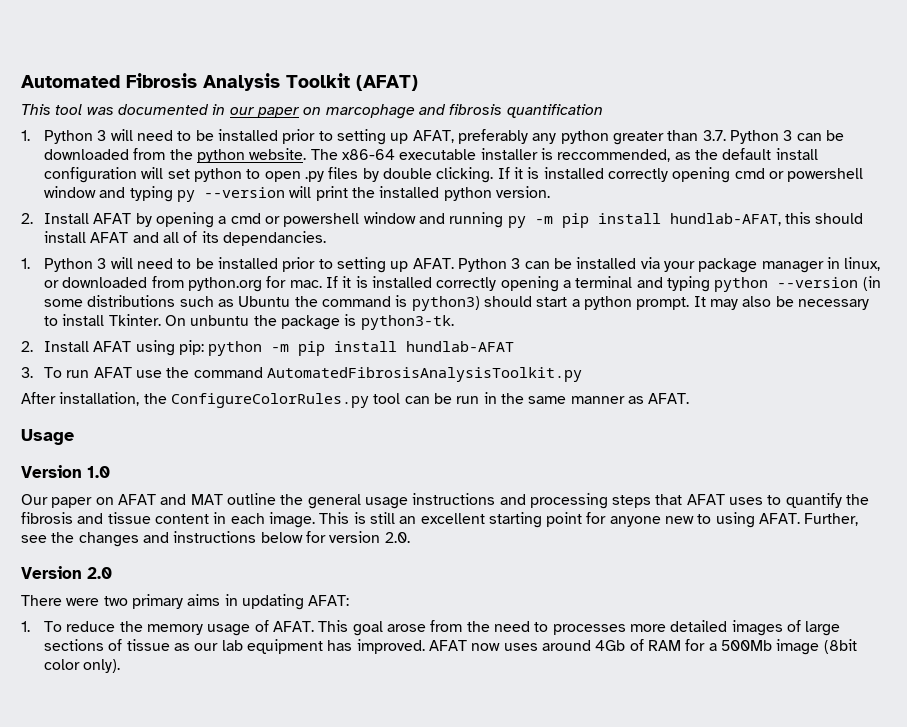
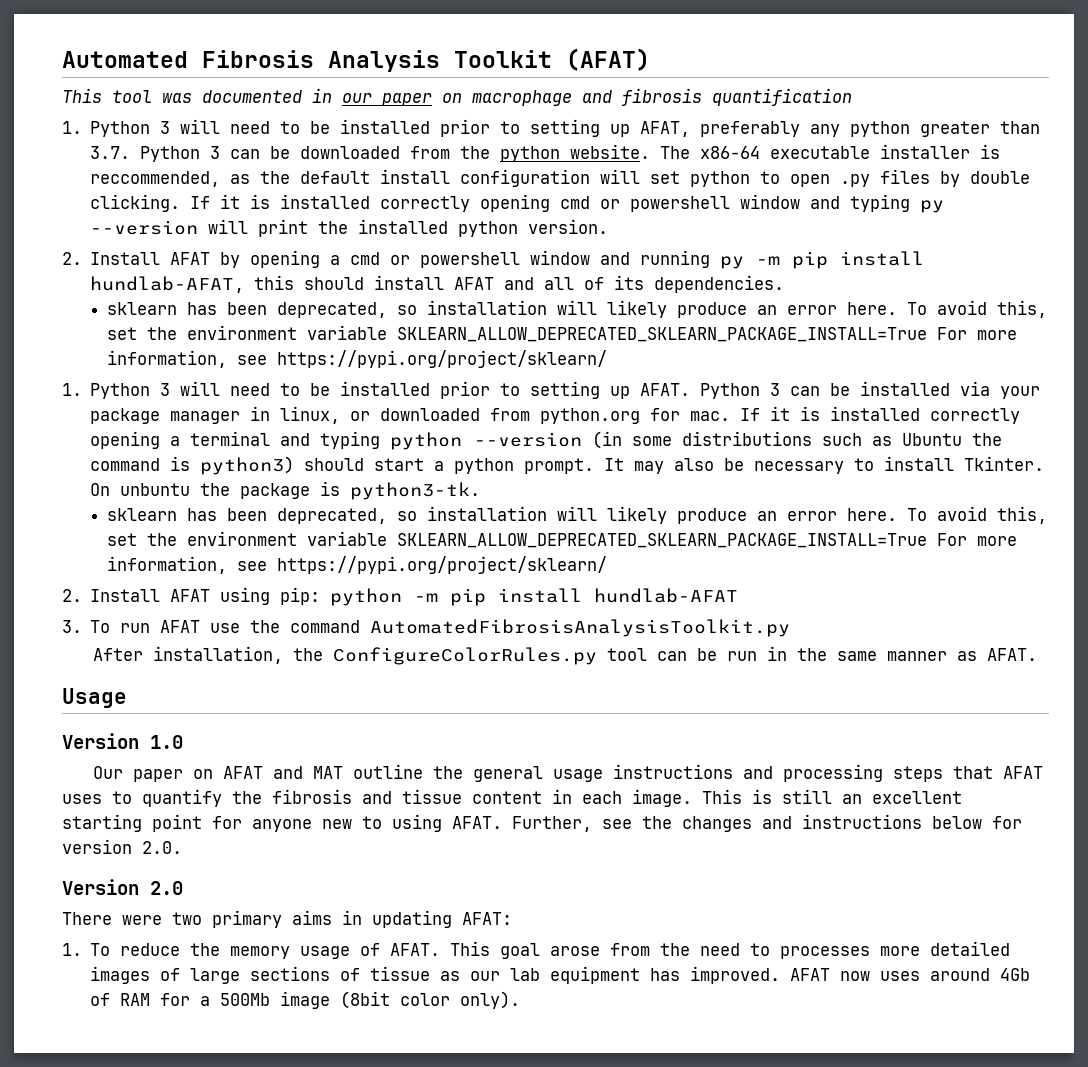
[325,104,415,119] marcophage -> [472,90,572,106] macrophage
[223,231,327,246] dependancies. -> [654,275,785,293] [106,300,1047,318] [106,325,1017,342] [106,350,607,368] dependencies. // sklearn has been deprecated, so installation will likely produce an error here. To avoid this, set the environment variable SKLEARN_ALLOW_DEPRECATED_SKLEARN_PACKAGE_INSTALL=True For more information, see https://pypi.org/project/sklearn/
(454, 322) none -> [106,506,1047,524] [106,531,1017,548] [106,556,607,574] // sklearn has been deprecated, so installation will likely produce an error here. To avoid this, set the environment variable SKLEARN_ALLOW_DEPRECATED_SKLEARN_PACKAGE_INSTALL=True For more information, see https://pypi.org/project/sklearn/

